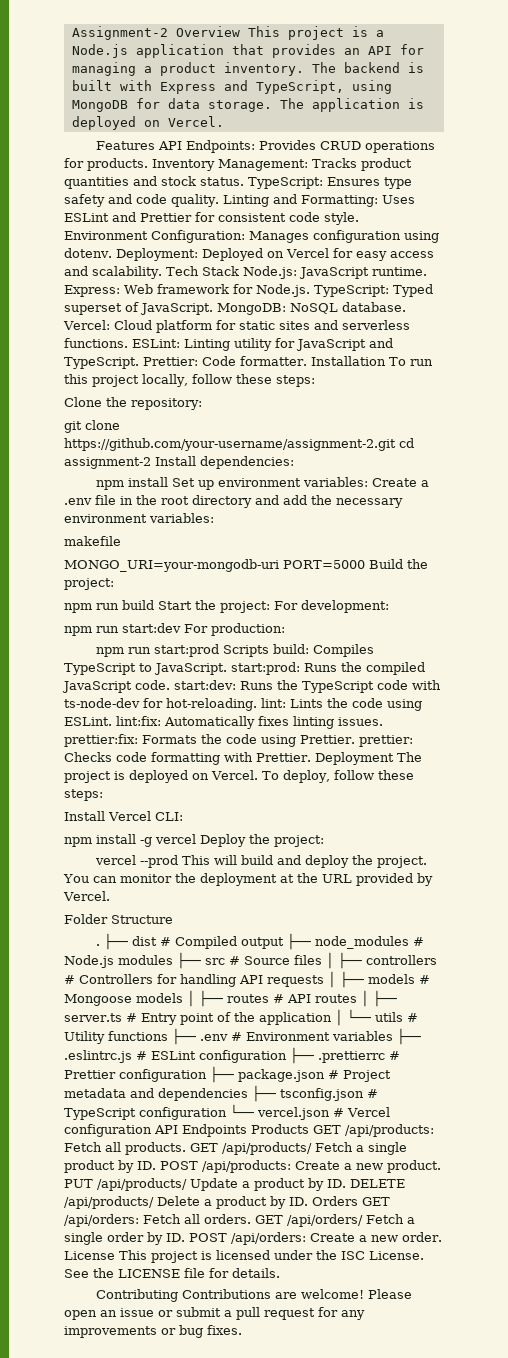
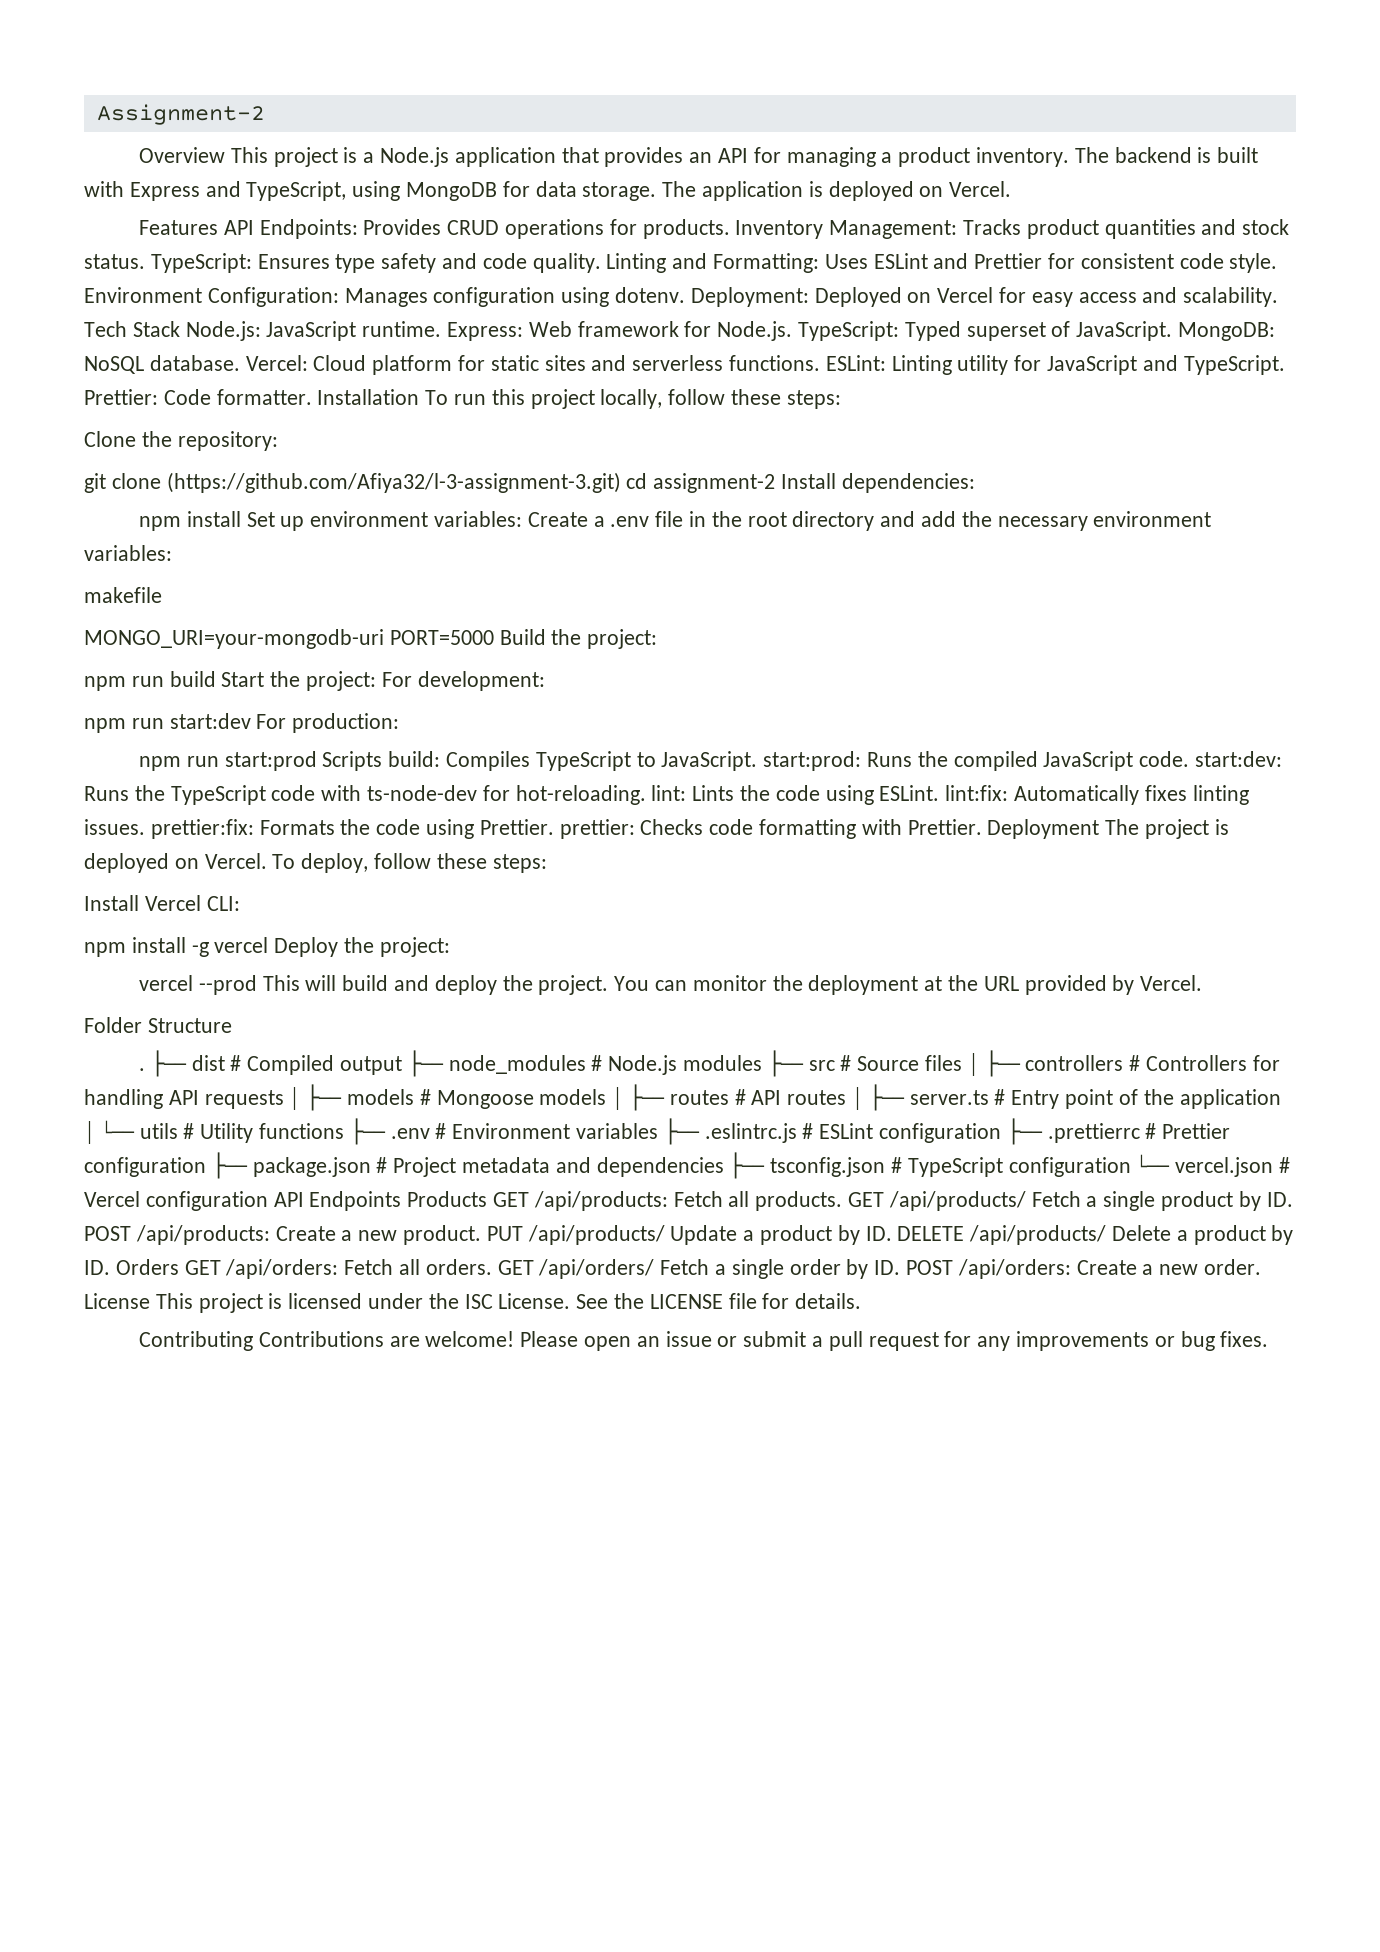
(168, 33) none -> (265, 114) //
[64,438,396,451] https://github.com/your-username/assignment-2.git -> [166,472,621,493] (https://github.com/Afiya32/l-3-assignment-3.git)

